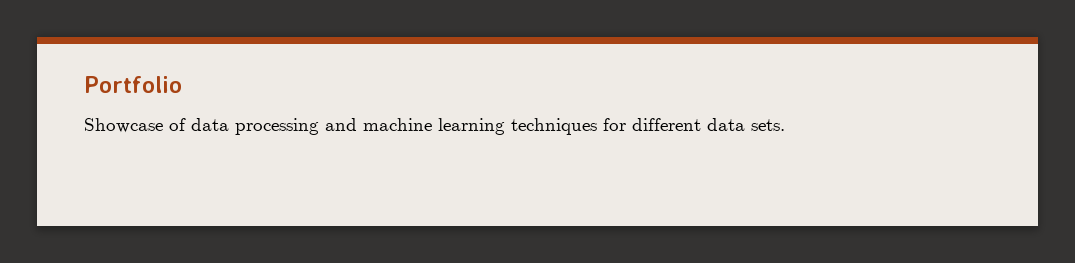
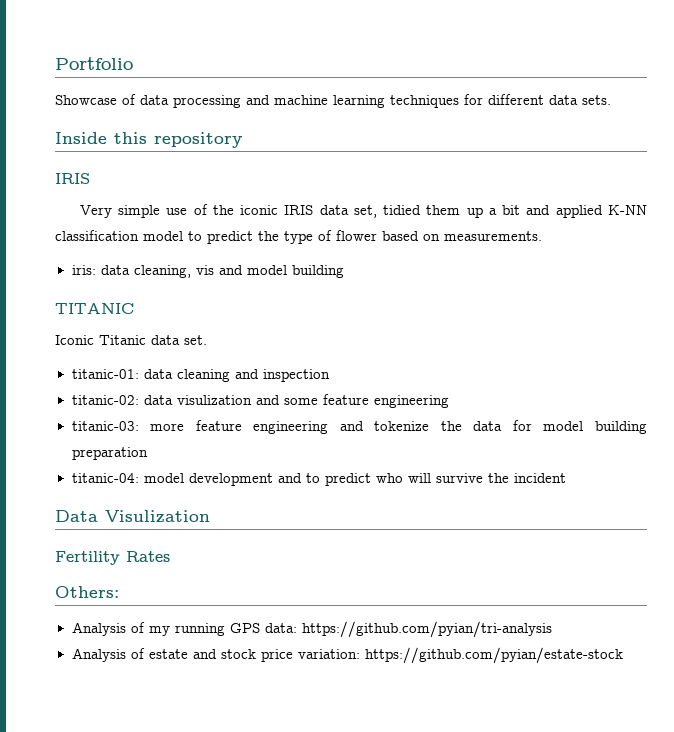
(785, 125) none -> [55,132,242,148] [55,173,90,184] [79,204,647,218] [55,230,542,244] [71,265,344,278] [55,303,134,314] [55,335,207,345] [71,369,330,382] [71,394,449,408] [71,420,647,434] [71,447,148,460] [71,473,566,486] [55,510,210,523] [55,551,170,565] [55,586,119,598] [71,621,552,638] [71,647,623,664] // Inside this repository // IRIS // Very simple use of the iconic IRIS data set, tidied them up a bit and applied K-NN classification model to predict the type of flower based on measurements. // iris: data cleaning, vis and model building // TITANIC // Iconic Titanic data set. // titanic-01: data cleaning and inspection // titanic-02: data visulization and some feature engineering // titanic-03: more feature engineering and tokenize the data for model building preparation // titanic-04: model development and to predict who will survive the incident // Data Visulization // Fertility Rates // Others: // Analysis of my running GPS data: https://github.com/pyian/tri-analysis // Analysis of estate and stock price variation: https://github.com/pyian/estate-stock

